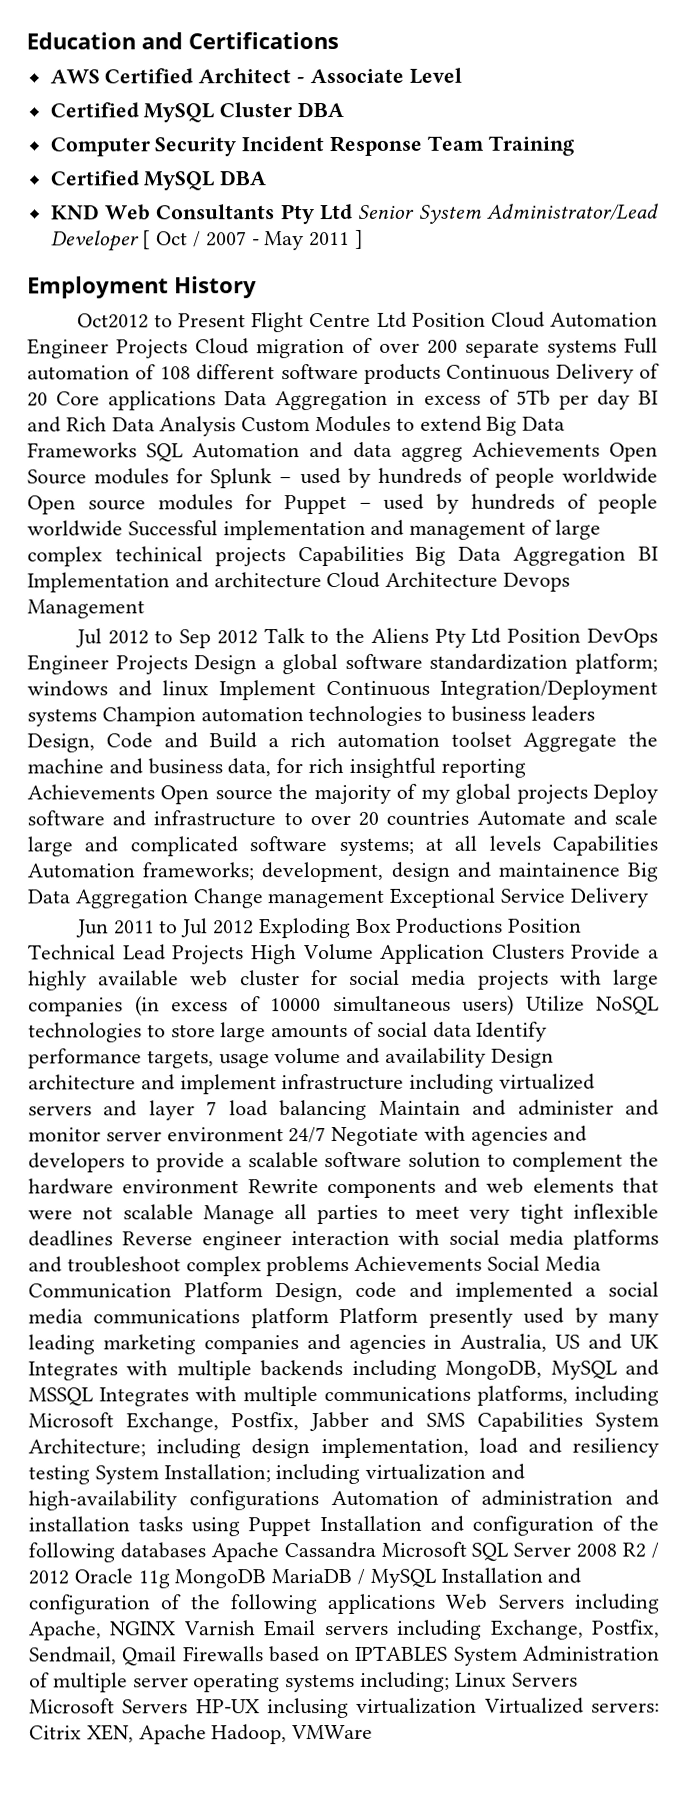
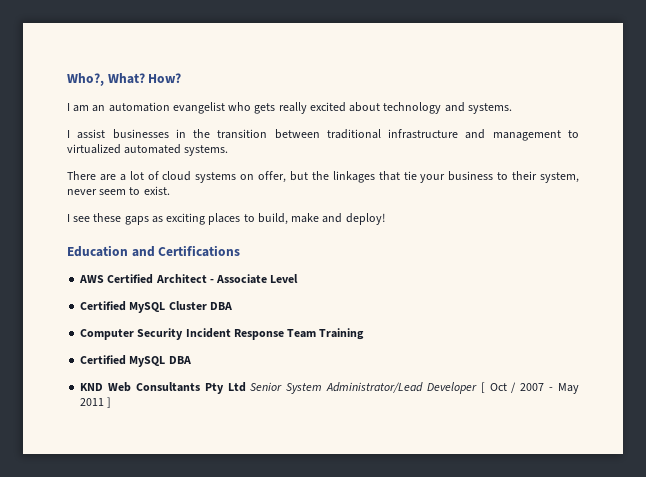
(26, 41) none -> [67,73,182,86] [67,102,512,114] [67,129,579,141] [67,144,229,156] [67,171,580,183] [67,186,170,195] [67,213,385,225] Who?, What? How? // I am an automation evangelist who gets really excited about technology and systems. // I assist businesses in the transition between traditional infrastructure and management to virtualized automated systems. // There are a lot of cloud systems on offer, but the linkages that tie your business to their system, never seem to exist. // I see these gaps as exciting places to build, make and deploy! //
[27,276,257,299] [76,311,658,333] [27,337,658,359] [27,363,660,384] [27,389,659,411] [27,415,566,437] [27,441,658,463] [27,467,659,489] [27,493,658,515] [27,519,601,541] [27,545,659,567] [27,571,571,593] [27,599,145,619] [74,627,659,649] [27,653,658,675] [27,679,658,701] [27,705,595,727] [27,731,658,753] [27,757,526,778] [27,783,659,805] [27,809,658,827] [27,835,658,857] [27,861,658,883] [27,887,649,909] [75,917,583,939] [28,943,659,965] [28,969,659,991] [28,994,659,1017] [28,1021,548,1043] [28,1047,554,1069] [28,1073,596,1095] [28,1099,660,1121] [28,1125,587,1147] [28,1151,660,1173] [28,1177,659,1199] [28,1203,659,1225] [28,1229,659,1251] [28,1255,601,1277] [28,1281,659,1303] [28,1307,660,1329] [28,1333,660,1355] [28,1359,660,1381] [28,1385,659,1407] [28,1411,659,1433] [28,1437,659,1459] [28,1463,526,1485] [28,1489,659,1511] [28,1515,659,1537] [28,1541,660,1563] [28,1567,582,1589] [28,1593,659,1615] [29,1619,661,1641] [29,1645,661,1667] [29,1671,578,1693] [29,1697,660,1719] [29,1724,374,1745] // Employment History // Oct2012 to Present Flight Centre Ltd Position Cloud Automation Engineer Projects Cloud migration of over 200 separate systems Full automation of 108 different software products Continuous Delivery of 20 Core applications Data Aggregation in excess of 5Tb per day BI and Rich Data Analysis Custom Modules to extend Big Data Frameworks SQL Automation and data aggreg Achievements Open Source modules for Splunk – used by hundreds of people worldwide Open source modules for Puppet – used by hundreds of people worldwide Successful implementation and management of large complex techinical projects Capabilities Big Data Aggregation BI Implementation and architecture Cloud Architecture Devops Management // Jul 2012 to Sep 2012 Talk to the Aliens Pty Ltd Position DevOps Engineer Projects Design a global software standardization platform; windows and linux Implement Continuous Integration/Deployment systems Champion automation technologies to business leaders Design, Code and Build a rich automation toolset Aggregate the machine and business data, for rich insightful reporting Achievements Open source the majority of my global projects Deploy software and infrastructure to over 20 countries Automate and scale large and complicated software systems; at all levels Capabilities Automation frameworks; development, design and maintainence Big Data Aggregation Change management Exceptional Service Delivery // Jun 2011 to Jul 2012 Exploding Box Productions Position Technical Lead Projects High Volume Application Clusters Provide a highly available web cluster for social media projects with large companies (in excess of 10000 simultaneous users) Utilize NoSQL technologies to store large amounts of social data Identify performance targets, usage volume and availability Design architecture and implement infrastructure including virtualized servers and layer 7 load balancing Maintain and administer and monitor server environment 24/7 Negotiate with agencies and developers to provide a scalable software solution to complement the hardware environment Rewrite components and web elements that were not scalable Manage all parties to meet very tight inflexible deadlines Reverse engineer interaction with social media platforms and troubleshoot complex problems Achievements Social Media Communication Platform Design, code and implemented a social media communications platform Platform presently used by many leading marketing companies and agencies in Australia, US and UK Integrates with multiple backends including MongoDB, MySQL and MSSQL Integrates with multiple communications platforms, including Microsoft Exchange, Postfix, Jabber and SMS Capabilities System Architecture; including design implementation, load and resiliency testing System Installation; including virtualization and high-availability configurations Automation of administration and installation tasks using Puppet Installation and configuration of the following databases Apache Cassandra Microsoft SQL Server 2008 R2 / 2012 Oracle 11g MongoDB MariaDB / MySQL Installation and configuration of the following applications Web Servers including Apache, NGINX Varnish Email servers including Exchange, Postfix, Sendmail, Qmail Firewalls based on IPTABLES System Administration of multiple server operating systems including; Linux Servers Microsoft Servers HP-UX inclusing virtualization Virtualized servers: Citrix XEN, Apache Hadoop, VMWare -> (112, 402) none

